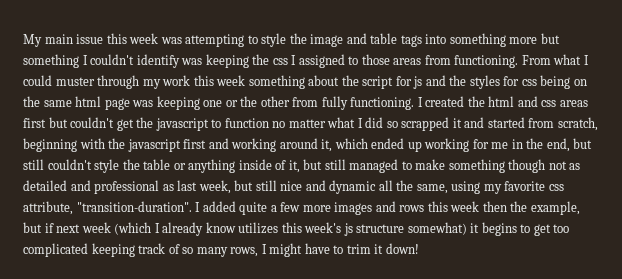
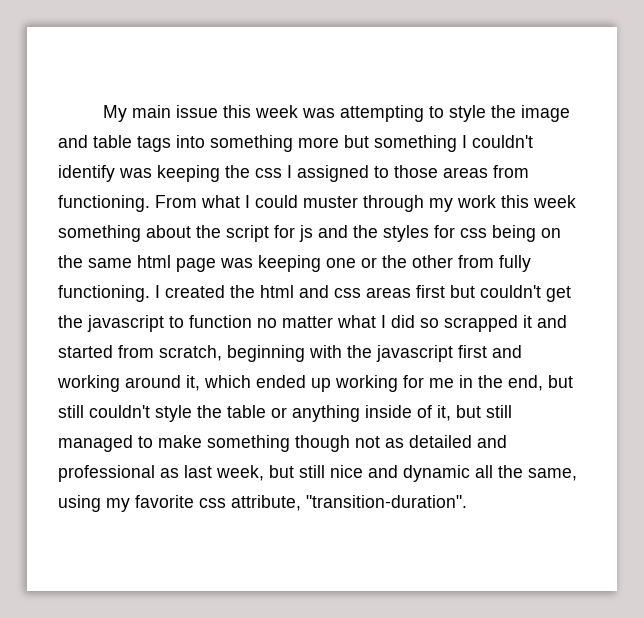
[195,201,580,215] [23,222,570,236] [23,243,419,257] I added quite a few more images and rows this week then the example, but if next week (which I already know utilizes this week's js structure somewhat) it begins to get too complicated keeping track of so many rows, I might have to trim it down! -> (467, 501) none

